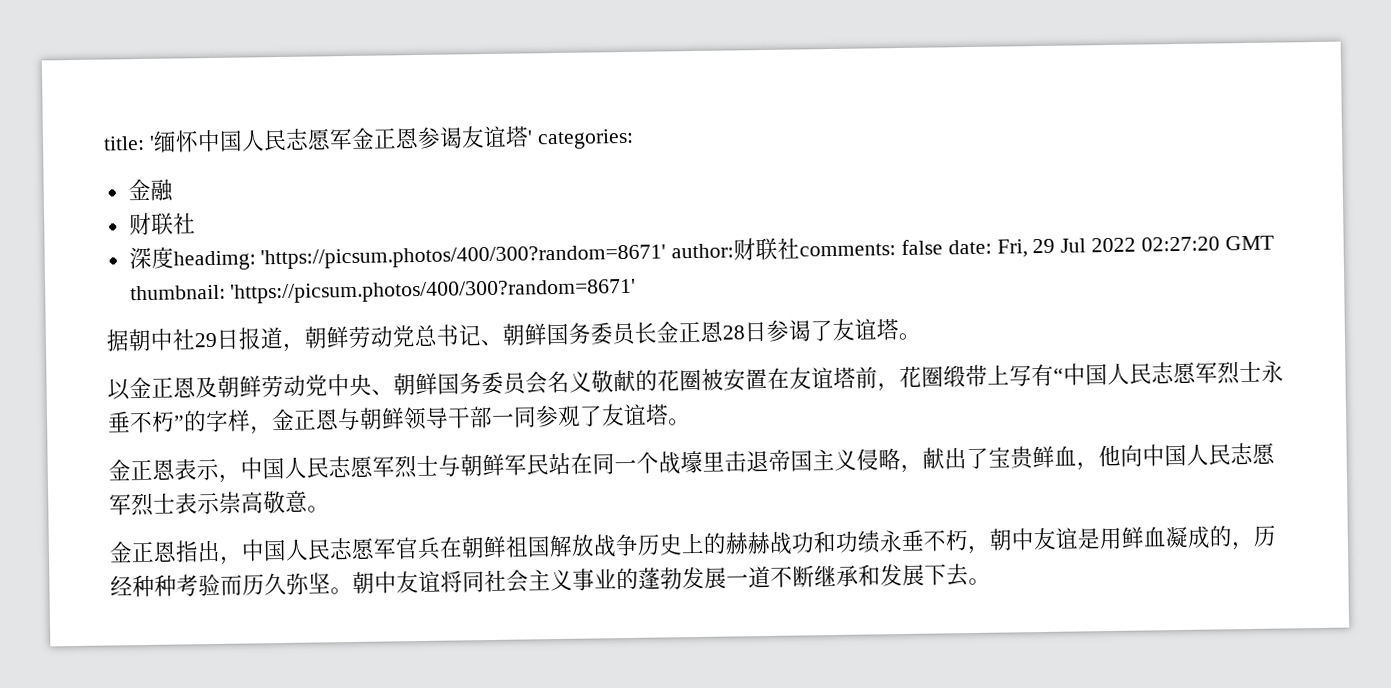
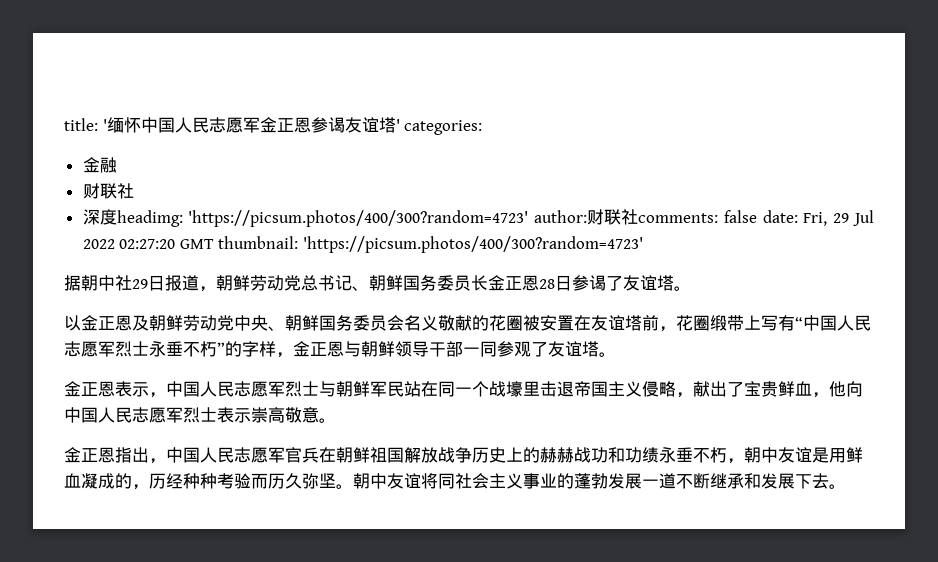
[260,244,667,270] 'https://picsum.photos/400/300?random=8671' -> [188,210,529,227] 'https://picsum.photos/400/300?random=4723'
[230,278,637,304] 'https://picsum.photos/400/300?random=8671' -> [303,236,644,253] 'https://picsum.photos/400/300?random=4723'

